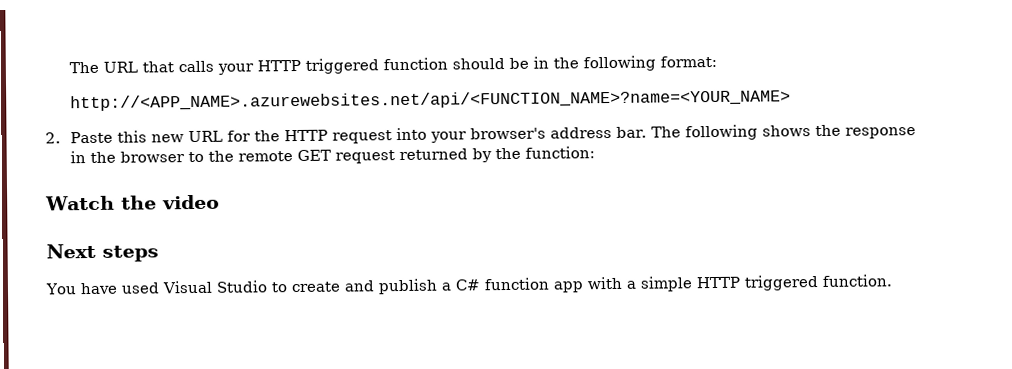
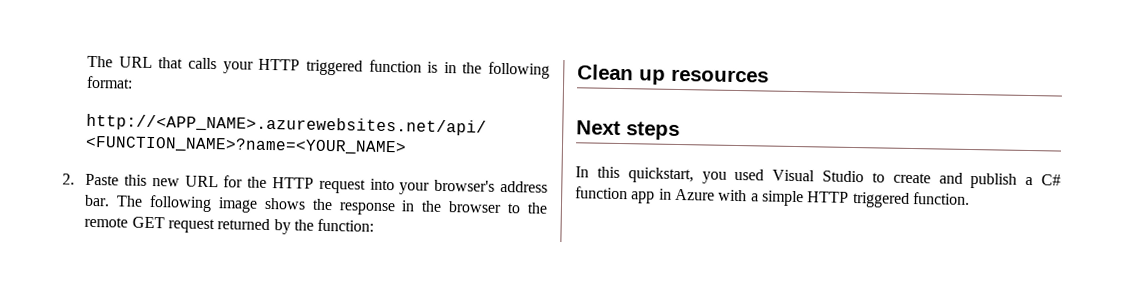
[451,57,529,70] should be -> [427,61,439,73] is
(759, 132) none -> [217,197,258,213] image
[45,194,220,211] Watch the video -> [577,64,769,85] Clean up resources
[45,282,118,295] You have -> [575,166,727,184] In this quickstart, you
(584, 287) none -> [658,188,715,201] in Azure

